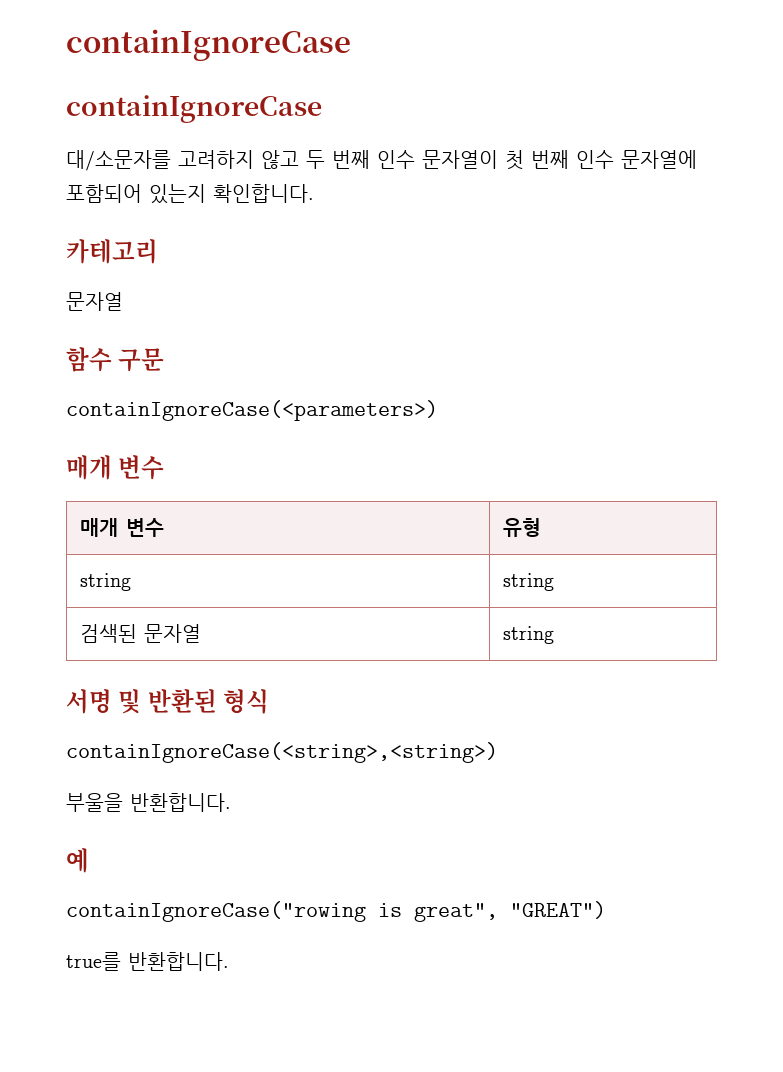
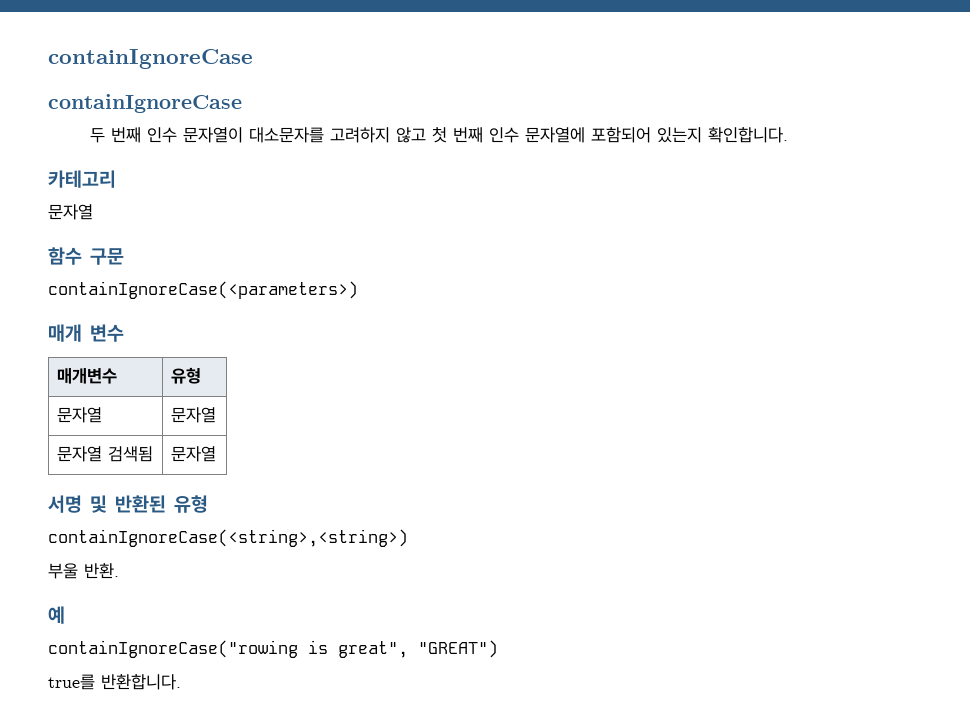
[66,150,299,171] 대/소문자를 고려하지 않고 -> (242, 103) none
(498, 159) none -> [249,127,427,143] 대소문자를 고려하지 않고
[80,518,165,537] [503,518,542,537] [80,573,132,591] [503,573,555,591] [80,624,202,643] [503,626,555,644] 매개 변수 | 유형 // string | string // 검색된 문자열 | string -> [56,368,117,384] [170,367,201,384] [56,407,102,423] [170,407,216,423] [56,446,153,462] [170,446,216,462] 매개변수 | 유형 // 문자열 | 문자열 // 문자열 검색됨 | 문자열
[223,689,270,714] 형식 -> [174,495,208,513] 유형
[66,793,231,812] 부울을 반환합니다. -> [48,563,119,579] 부울 반환.

